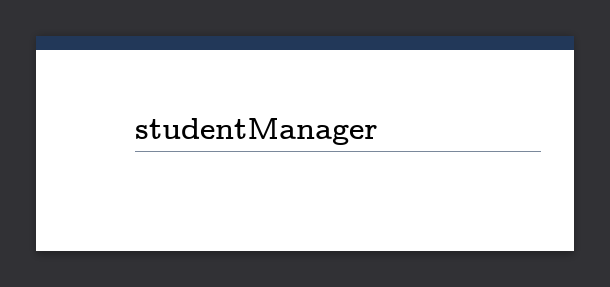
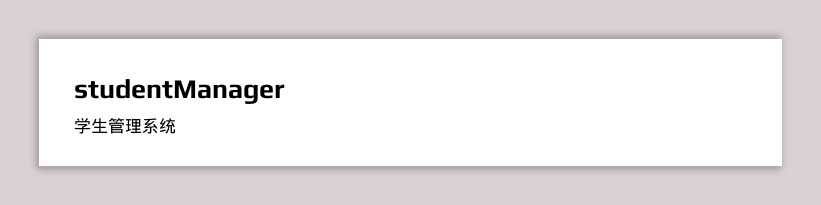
(378, 131) none -> [74,118,176,134] // 学生管理系统

